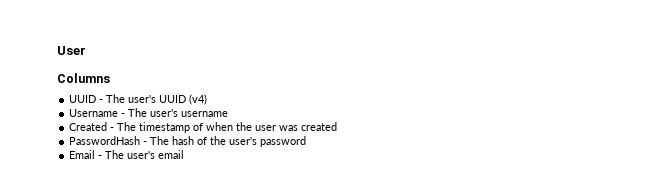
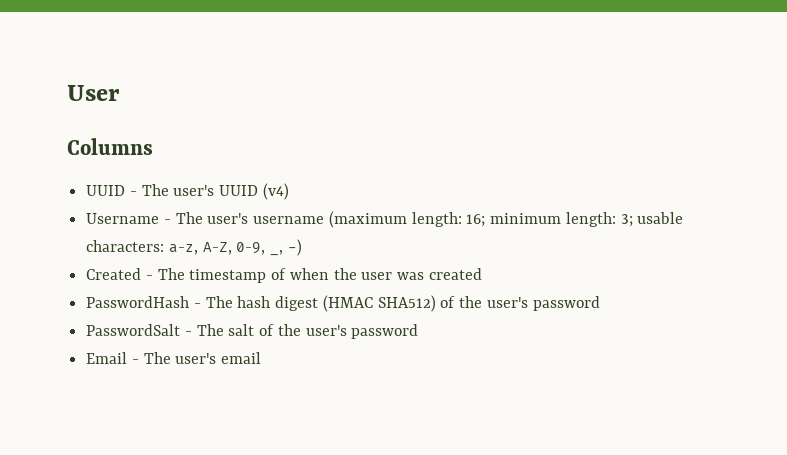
(229, 114) none -> [328,211,684,228] [86,239,302,256] (maximum length: 16; minimum length: 3; usable characters: a-z, A-Z, 0-9, _, -)
(195, 140) none -> [275,295,600,312] [86,324,255,336] digest (HMAC SHA512) of the user's password // PasswordSalt - The salt

